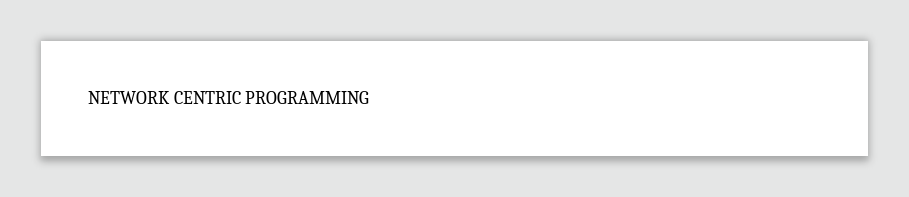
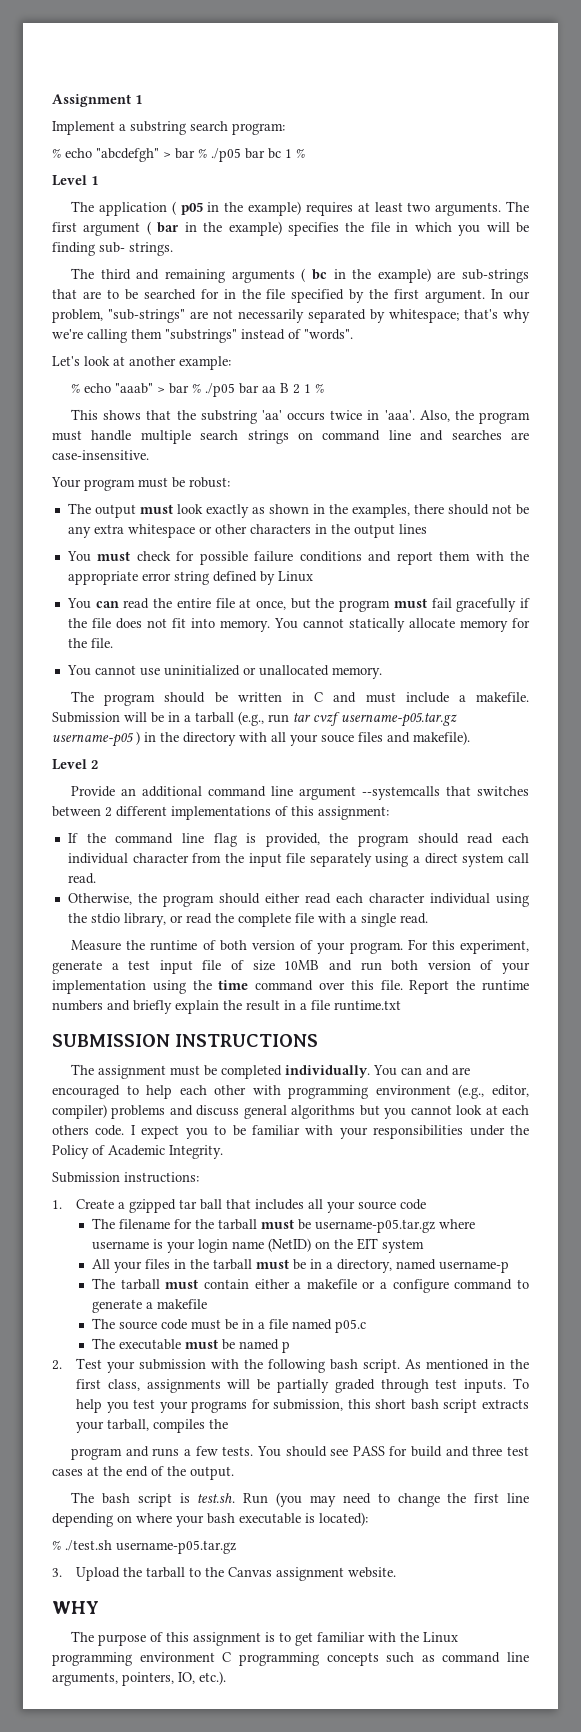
[88,91,370,104] NETWORK CENTRIC PROGRAMMING -> [52,94,142,107] [52,121,285,135] [52,148,305,162] [52,175,98,186] [71,201,529,216] [52,221,530,236] [52,242,173,256] [71,268,529,283] [52,289,530,303] [52,309,530,323] [52,329,353,343] [52,356,231,370] [71,383,325,397] [71,409,531,424] [52,430,529,444] [52,450,149,460] [51,477,230,491] [67,503,529,518] [67,524,427,538] [66,551,529,565] [67,571,313,585] [66,598,531,612] [67,618,530,632] [67,638,113,648] [66,665,382,679] [71,691,529,706] [52,711,457,727] [52,731,470,747] [52,759,98,770] [71,786,529,800] [52,806,389,820] [67,833,529,847] [67,853,529,867] [67,873,96,884] [67,893,529,907] [67,913,428,927] [71,939,529,954] [52,960,531,974] [52,980,530,994] [52,1000,401,1014] [52,1034,318,1047] [71,1064,471,1079] [52,1084,529,1099] [52,1104,529,1119] [52,1125,529,1139] [52,1145,223,1159] [52,1172,199,1183] [52,1199,427,1213] [91,1218,475,1233] [91,1238,424,1253] [91,1259,509,1273] [91,1278,529,1293] [91,1299,207,1313] [91,1318,366,1333] [91,1338,290,1353] [52,1358,529,1373] [76,1378,529,1393] [76,1399,529,1413] [76,1419,229,1433] [71,1446,529,1460] [52,1466,234,1480] [71,1492,529,1507] [52,1512,368,1527] [52,1540,236,1554] [52,1567,397,1581] [52,1601,99,1614] [71,1631,459,1646] [52,1652,529,1666] [52,1671,226,1686] Assignment 1 // Implement a substring search program: // % echo "abcdefgh" > bar % ./p05 bar bc 1 % // Level 1 // The application ( p05 in the example) requires at least two arguments. The first argument ( bar in the example) specifies the file in which you will be finding sub- strings. // The third and remaining arguments ( bc in the example) are sub-strings that are to be searched for in the file specified by the first argument. In our problem, "sub-strings" are not necessarily separated by whitespace; that's why we're calling them "substrings" instead of "words". // Let's look at another example: // % echo "aaab" > bar % ./p05 bar aa B 2 1 % // This shows that the substring 'aa' occurs twice in 'aaa'. Also, the program must handle multiple search strings on command line and searches are case-insensitive. // Your program must be robust: // The output must look exactly as shown in the examples, there should not be any extra whitespace or other characters in the output lines // You must check for possible failure conditions and report them with the appropriate error string defined by Linux // You can read the entire file at once, but the program must fail gracefully if the file does not fit into memory. You cannot statically allocate memory for the file. // You cannot use uninitialized or unallocated memory. // The program should be written in C and must include a makefile. Submission will be in a tarball (e.g., run tar cvzf username-p05.tar.gz username-p05 ) in the directory with all your souce files and makefile). // Level 2 // Provide an additional command line argument --systemcalls that switches between 2 different implementations of this assignment: // If the command line flag is provided, the program should read each individual character from the input file separately using a direct system call read. // Otherwise, the program should either read each character individual using the stdio library, or read the complete file with a single read. // Measure the runtime of both version of your program. For this experiment, generate a test input file of size 10MB and run both version of your implementation using the time command over this file. Report the runtime numbers and briefly explain the result in a file runtime.txt // SUBMISSION INSTRUCTIONS // The assignment must be completed individually. You can and are encouraged to help each other with programming environment (e.g., editor, compiler) problems and discuss general algorithms but you cannot look at each others code. I expect you to be familiar with your responsibilities under the Policy of Academic Integrity. // Submission instructions: // 1. Create a gzipped tar ball that includes all your source code // The filename for the tarball must be username-p05.tar.gz where username is your login name (NetID) on the EIT system // All your files in the tarball must be in a directory, named username-p // The tarball must contain either a makefile or a configure command to generate a makefile // The source code must be in a file named p05.c // The executable must be named p // 2. Test your submission with the following bash script. As mentioned in the first class, assignments will be partially graded through test inputs. To help you test your programs for submission, this short bash script extracts your tarball, compiles the // program and runs a few tests. You should see PASS for build and three test cases at the end of the output. // The bash script is test.sh. Run (you may need to change the first line depending on where your bash executable is located): // % ./test.sh username-p05.tar.gz // 3. Upload the tarball to the Canvas assignment website. // WHY // The purpose of this assignment is to get familiar with the Linux programming environment C programming concepts such as command line arguments, pointers, IO, etc.).

